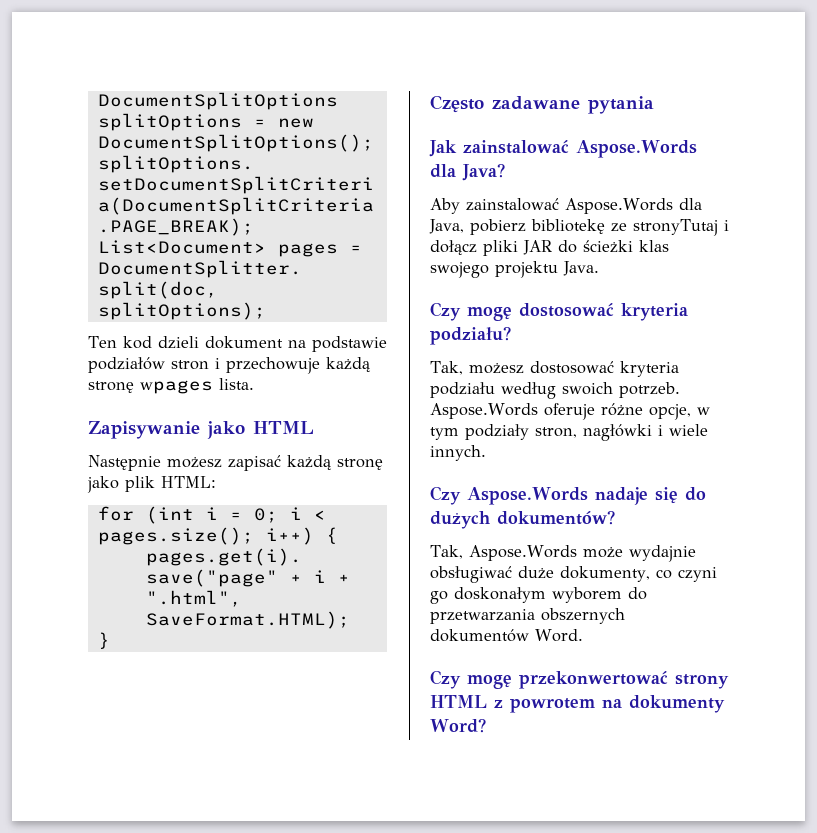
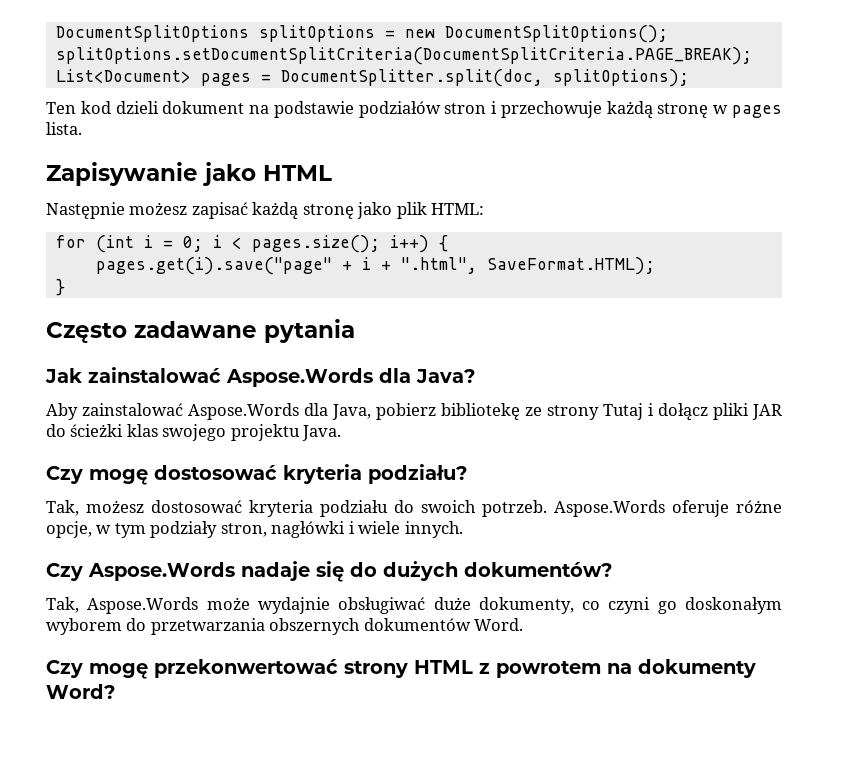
[140,380,213,394] wpages -> [713,105,782,118] w pages
[633,219,718,236] stronyTutaj -> [547,403,643,420] strony Tutaj
[501,382,556,399] według -> [394,500,414,513] do

